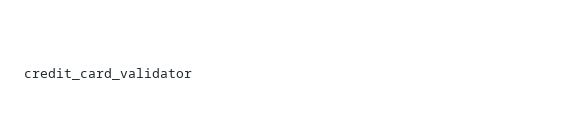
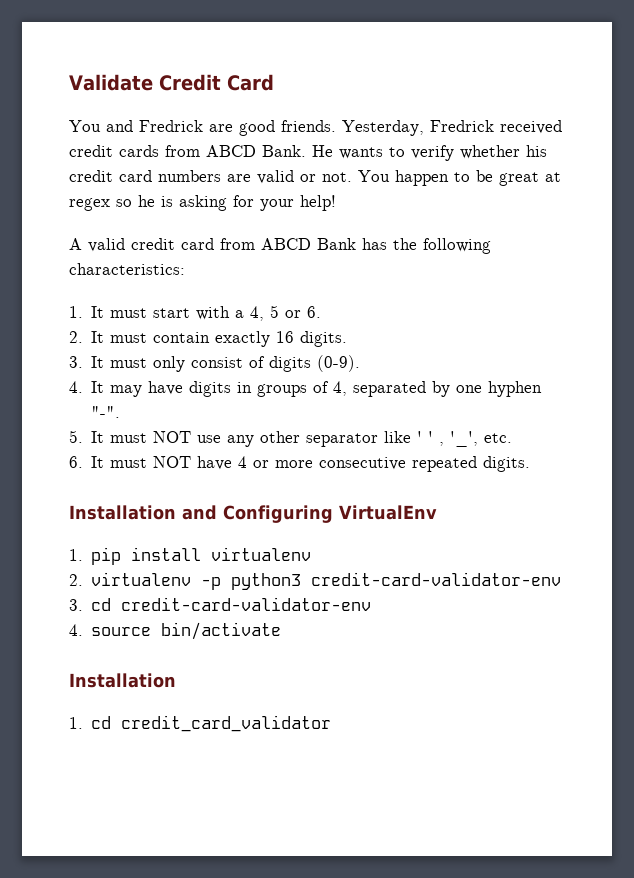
(24, 74) none -> [69,74,274,91] [69,120,562,136] [69,145,547,161] [69,170,561,186] [69,195,336,211] [69,238,491,254] [69,263,185,275] [69,305,322,321] [69,331,348,347] [69,355,361,372] [69,381,543,397] [91,406,121,418] [69,430,513,447] [69,456,531,472] [69,505,437,523] [69,547,312,565] [69,572,562,590] [69,597,372,611] [69,622,282,640] [69,673,176,688] [69,716,112,729] Validate Credit Card // You and Fredrick are good friends. Yesterday, Fredrick received credit cards from ABCD Bank. He wants to verify whether his credit card numbers are valid or not. You happen to be great at regex so he is asking for your help! // A valid credit card from ABCD Bank has the following characteristics: // 1. It must start with a 4, 5 or 6. // 2. It must contain exactly 16 digits. // 3. It must only consist of digits (0-9). // 4. It may have digits in groups of 4, separated by one hyphen "-". // 5. It must NOT use any other separator like ' ' , '_', etc. // 6. It must NOT have 4 or more consecutive repeated digits. // Installation and Configuring VirtualEnv // 1. pip install virtualenv // 2. virtualenv -p python3 credit-card-validator-env // 3. cd credit-card-validator-env // 4. source bin/activate // Installation // 1. cd

